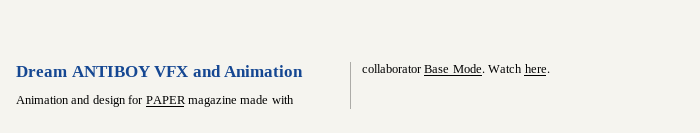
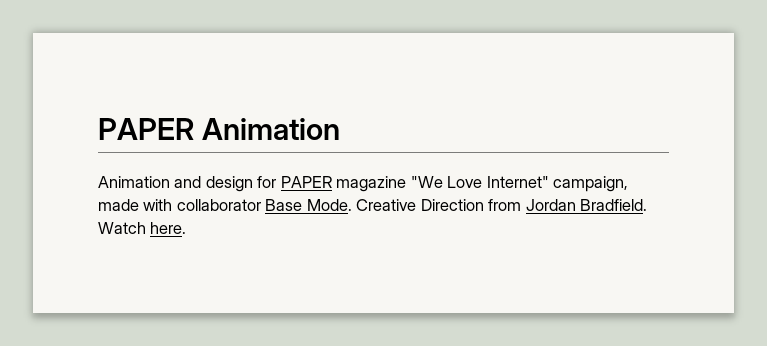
[16,65,221,77] Dream ANTIBOY VFX and -> [98,118,194,140] PAPER
(237, 101) none -> [410,176,629,192] "We Love Internet" campaign,
(485, 68) none -> [356,199,648,211] Creative Direction from Jordan Bradfield.

